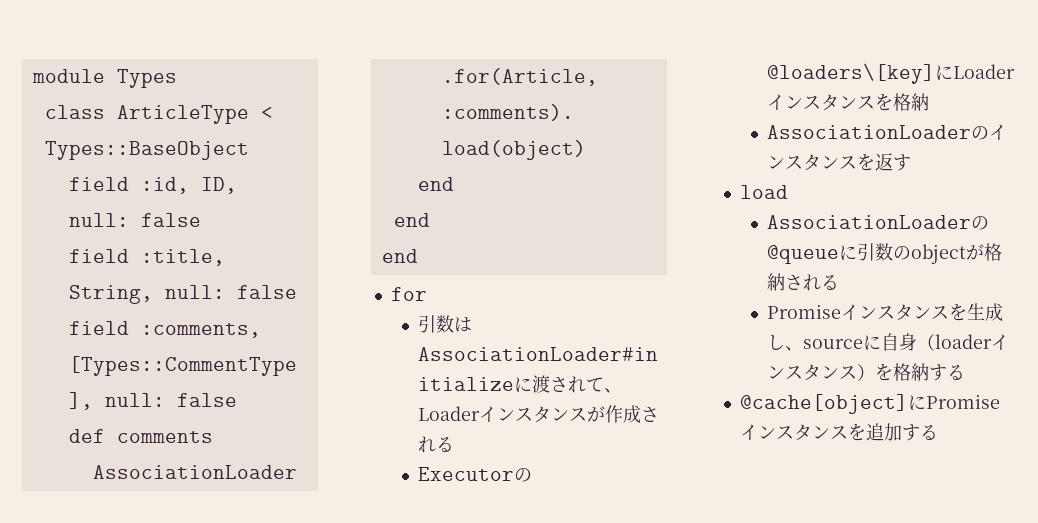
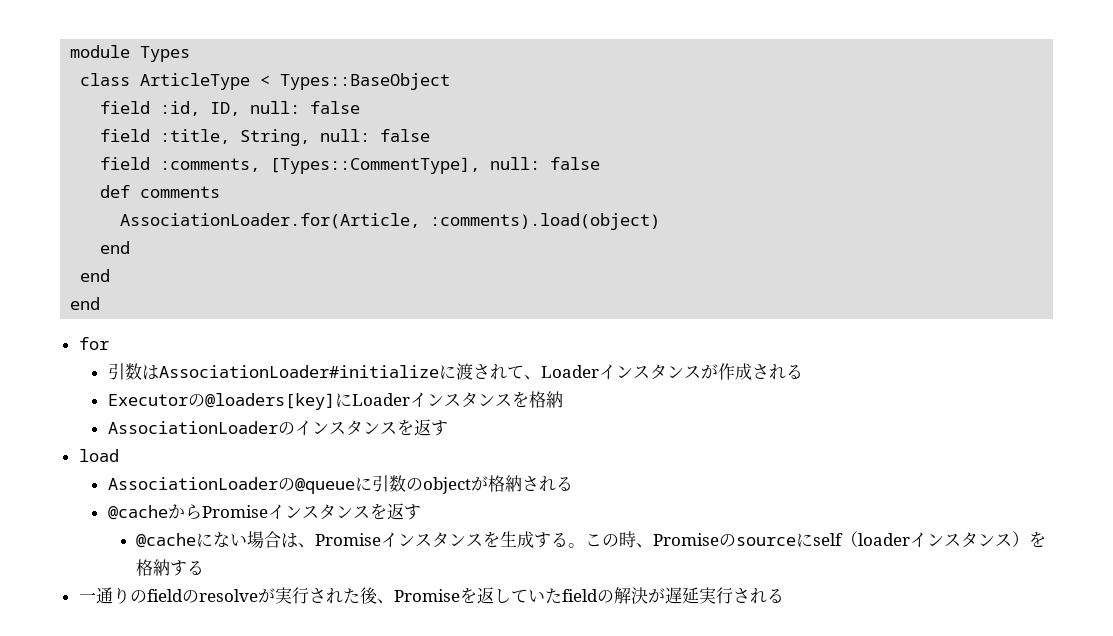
[767,63,936,84] @loaders\[key] -> [204,393,335,410] @loaders[key]
(840, 282) none -> [107,503,421,520] [136,531,316,548] @cacheからPromiseインスタンスを返す // @cacheにない場合は、
[767,333,918,351] し、sourceに自身 -> [534,531,844,548] する。この時、Promiseのsourceにself
[739,394,1000,414] [739,423,920,441] @cache[object]にPromiseインスタンスを追加す -> [78,587,767,604] 一通りのfieldのresolveが実行された後、Promiseを返していたfieldの解決が遅延実行され

